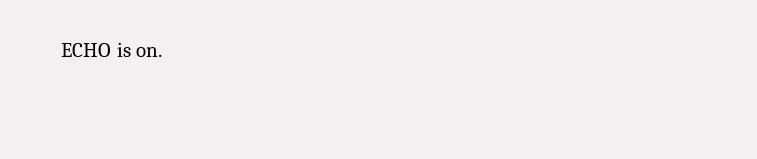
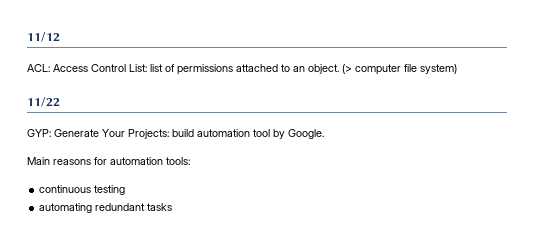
[61,42,163,57] ECHO is on. -> [27,32,60,42] [27,64,457,75] [27,97,60,107] [27,129,324,139] [27,157,190,165] [39,185,126,195] [39,203,173,213] 11/12 // ACL: Access Control List: list of permissions attached to an object. (> computer file system) // 11/22 // GYP: Generate Your Projects: build automation tool by Google. // Main reasons for automation tools: // continuous testing // automating redundant tasks

